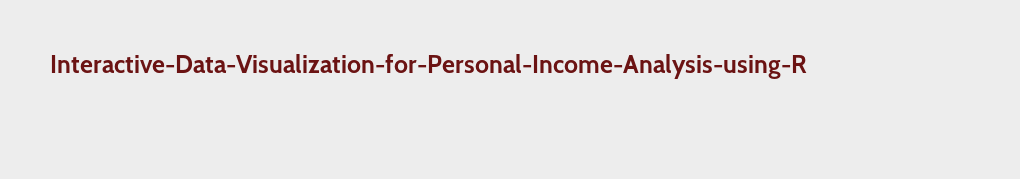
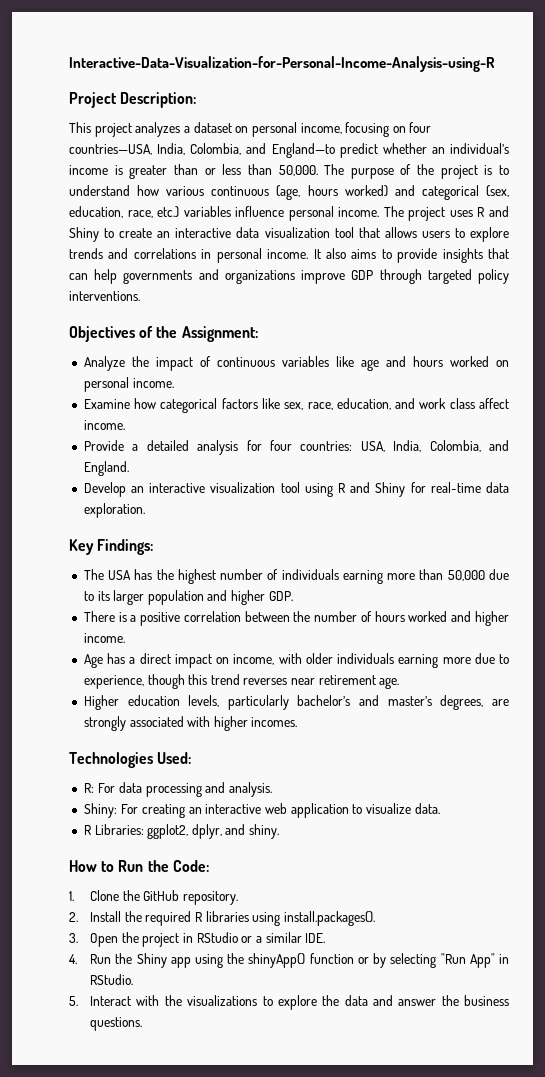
(807, 66) none -> [69,92,197,108] [69,122,432,137] [69,143,509,158] [69,164,510,179] [69,185,509,200] [69,206,510,221] [69,227,509,242] [69,248,510,263] [69,269,509,284] [69,291,140,301] [69,326,258,342] [83,356,509,371] [83,377,174,392] [83,398,510,413] [83,420,125,430] [83,440,510,455] [83,461,129,476] [83,482,509,497] [83,503,145,518] [69,539,154,555] [83,569,509,584] [83,590,293,605] [83,611,509,626] [83,633,125,643] [83,653,509,668] [83,674,400,689] [83,695,509,710] [83,716,298,731] [69,752,192,768] [83,782,273,797] [83,803,440,818] [83,824,280,839] [69,860,209,872] [69,890,239,905] [69,911,375,926] [69,932,326,947] [69,953,510,968] [90,974,134,985] [69,995,509,1010] [90,1017,143,1031] // Project Description: // This project analyzes a dataset on personal income, focusing on four countries—USA, India, Colombia, and England—to predict whether an individual’s income is greater than or less than 50,000. The purpose of the project is to understand how various continuous (age, hours worked) and categorical (sex, education, race, etc.) variables influence personal income. The project uses R and Shiny to create an interactive data visualization tool that allows users to explore trends and correlations in personal income. It also aims to provide insights that can help governments and organizations improve GDP through targeted policy interventions. // Objectives of the Assignment: // Analyze the impact of continuous variables like age and hours worked on personal income. // Examine how categorical factors like sex, race, education, and work class affect income. // Provide a detailed analysis for four countries: USA, India, Colombia, and England. // Develop an interactive visualization tool using R and Shiny for real-time data exploration. // Key Findings: // The USA has the highest number of individuals earning more than 50,000 due to its larger population and higher GDP. // There is a positive correlation between the number of hours worked and higher income. // Age has a direct impact on income, with older individuals earning more due to experience, though this trend reverses near retirement age. // Higher education levels, particularly bachelor’s and master’s degrees, are strongly associated with higher incomes. // Technologies Used: // R: For data processing and analysis. // Shiny: For creating an interactive web application to visualize data. // R Libraries: ggplot2, dplyr, and shiny. // How to Run the Code: // 1. Clone the GitHub repository. // 2. Install the required R libraries using install.packages(). // 3. Open the project in RStudio or a similar IDE. // 4. Run the Shiny app using the shinyApp() function or by selecting "Run App" in RStudio. // 5. Interact with the visualizations to explore the data and answer the business questions.

